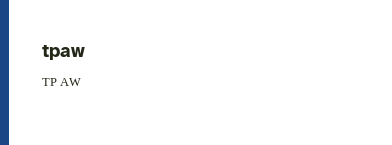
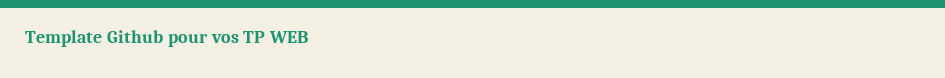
[42,45,85,60] [42,78,82,86] tpaw // TP AW -> [25,30,309,47] Template Github pour vos TP WEB

